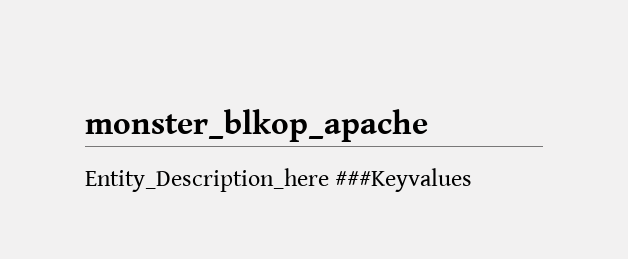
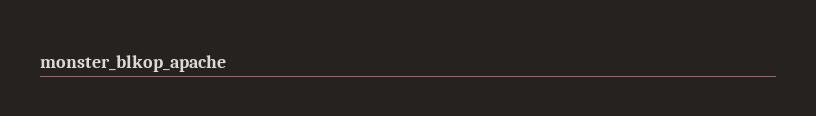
[85,168,473,192] // Entity_Description_here ###Keyvalues -> (226, 63) none

